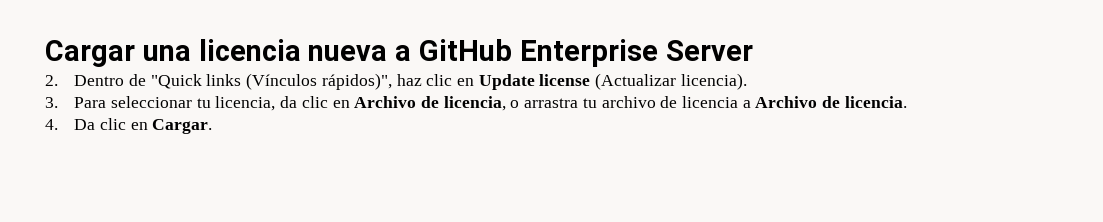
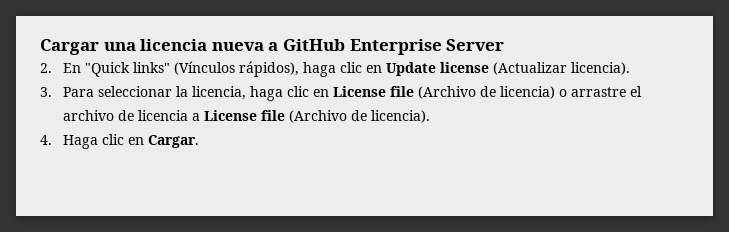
[74,73,422,90] Dentro de "Quick links (Vínculos rápidos)", haz -> [63,61,337,77] En "Quick links" (Vínculos rápidos), haga
[196,96,907,111] tu licencia, da clic en Archivo de licencia, o arrastra tu archivo de licencia a Archivo de licencia. -> [176,86,643,101] [63,110,431,123] la licencia, haga clic en License file (Archivo de licencia) o arrastre el archivo de licencia a License file (Archivo de licencia).
[74,119,96,130] Da -> [63,135,99,149] Haga

